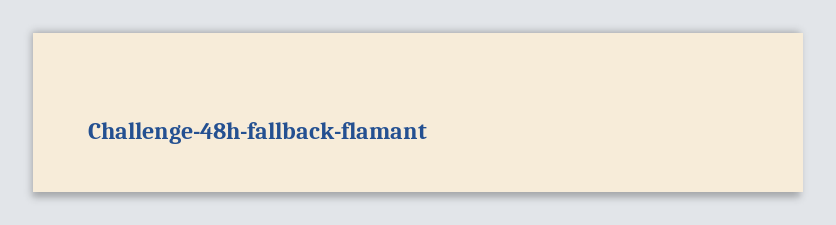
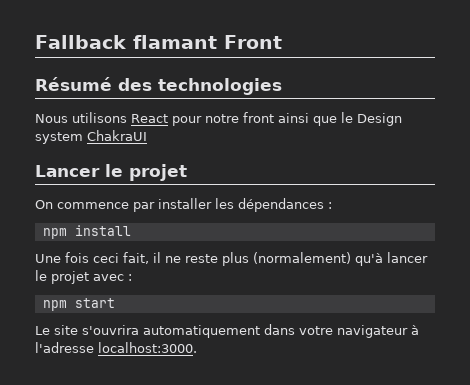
[88,122,427,144] Challenge-48h-fallback-flamant -> [35,35,282,49] [35,77,282,95] [35,112,402,126] [35,130,147,144] [35,164,187,181] [35,198,332,212] [42,225,131,239] [35,252,428,266] [35,270,132,284] [42,298,115,311] [35,324,419,338] [35,342,197,353] Fallback flamant Front // Résumé des technologies // Nous utilisons React pour notre front ainsi que le Design system ChakraUI // Lancer le projet // On commence par installer les dépendances : // npm install // Une fois ceci fait, il ne reste plus (normalement) qu'à lancer le projet avec : // npm start // Le site s'ouvrira automatiquement dans votre navigateur à l'adresse localhost:3000.

